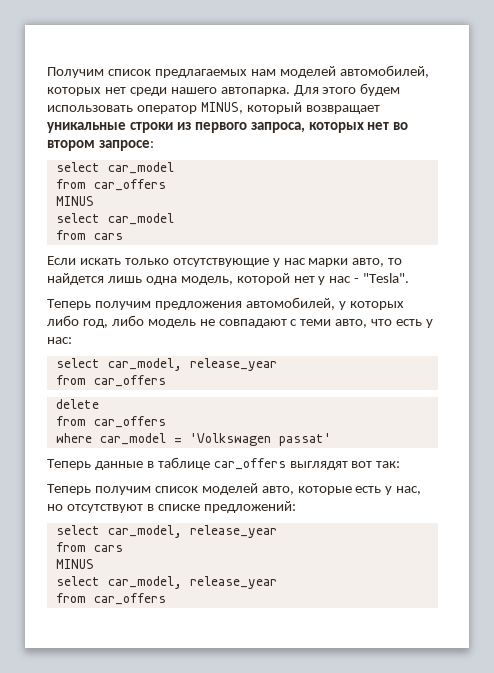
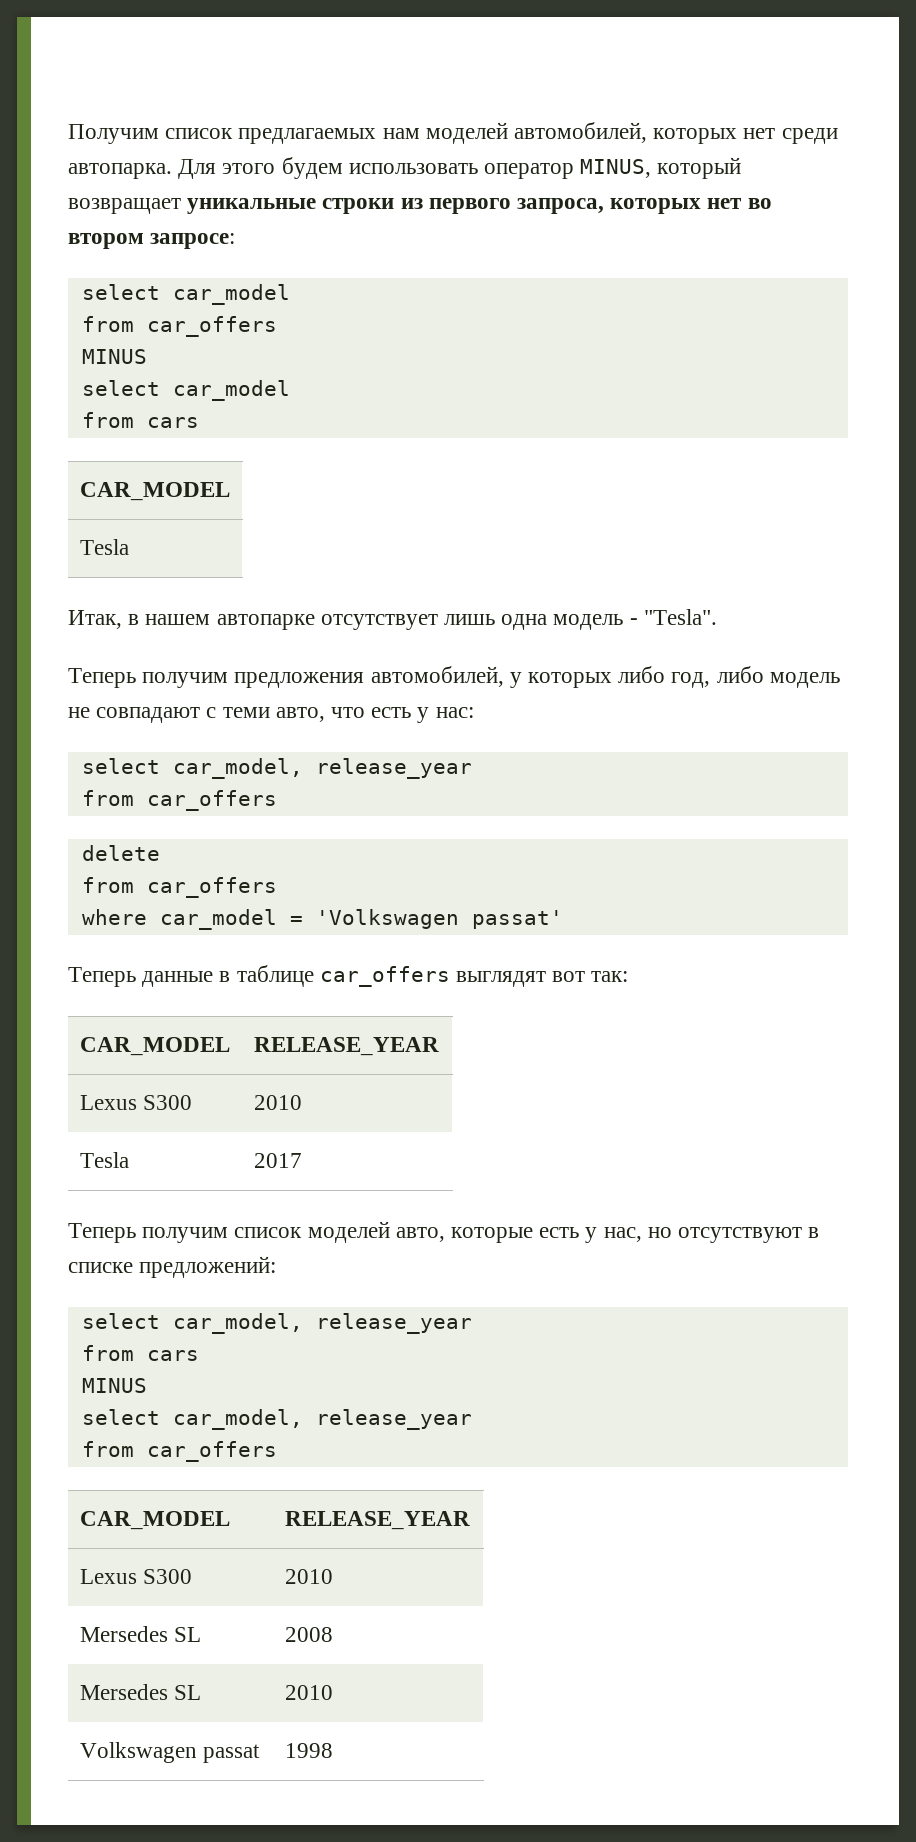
[170,87,217,94] нашего -> (838, 136) none
[47,256,403,267] [47,273,352,285] // Если искать только отсутствующие у нас марки авто, то найдется лишь одна модель, которой нет у нас -> [79,482,230,501] [79,539,129,555] [68,610,624,630] // CAR_MODEL // Tesla // Итак, в нашем автопарке отсутствует лишь одна модель
(401, 464) none -> [79,1037,230,1056] [253,1037,439,1056] [79,1095,193,1110] [253,1095,302,1110] [79,1152,129,1168] [253,1153,302,1168] // CAR_MODEL | RELEASE_YEAR // Lexus S300 | 2010 // Tesla | 2017
(166, 599) none -> [79,1511,230,1530] [284,1511,470,1530] [79,1569,193,1584] [284,1569,333,1584] [79,1626,202,1642] [284,1627,333,1642] [79,1684,202,1700] [284,1685,333,1700] [79,1742,261,1763] [284,1743,333,1758] // CAR_MODEL | RELEASE_YEAR // Lexus S300 | 2010 // Mersedes SL | 2008 // Mersedes SL | 2010 // Volkswagen passat | 1998

